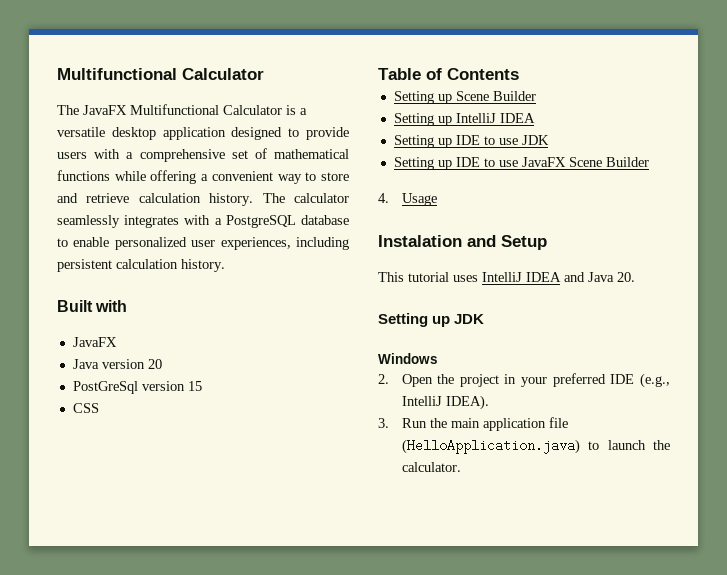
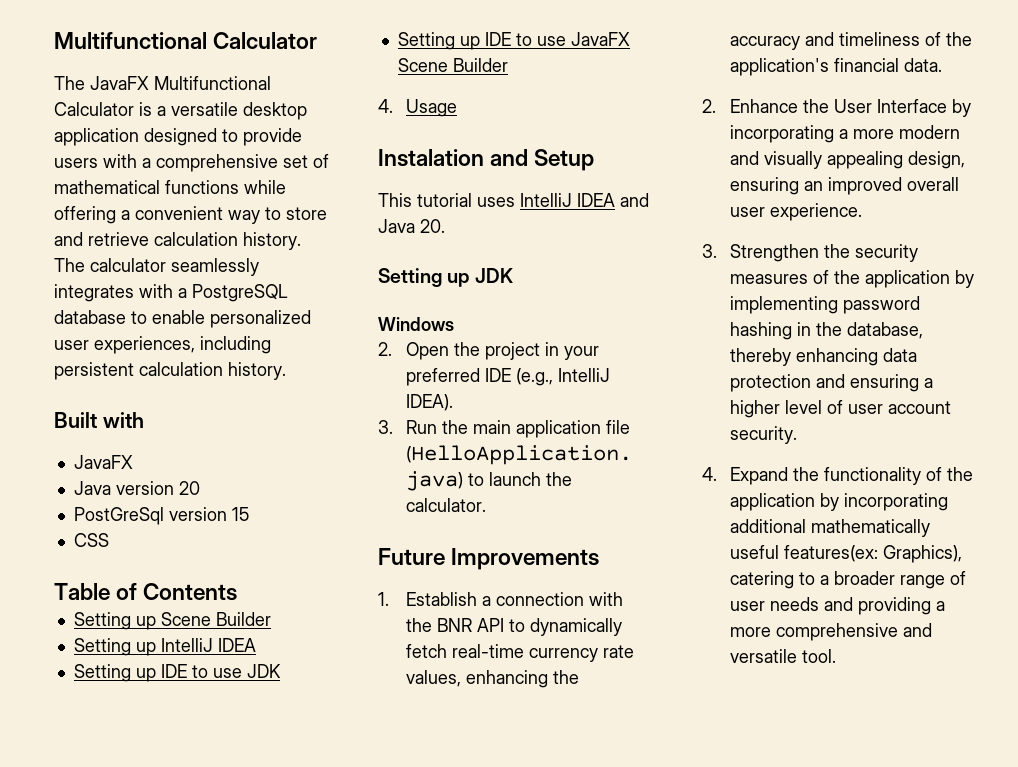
(461, 467) none -> [378,548,600,570] [378,592,623,606] [405,618,622,636] [405,644,634,662] [405,670,579,688] [729,32,972,50] [729,58,942,76] [702,99,971,117] [729,125,960,143] [729,151,965,169] [729,177,959,195] [729,203,862,221] [702,244,918,262] [729,270,974,288] [729,296,920,314] [729,322,923,340] [729,348,917,366] [729,374,933,392] [729,400,951,418] [729,426,797,444] [702,467,973,485] [729,493,948,511] [729,519,930,537] [729,545,962,563] [729,571,966,589] [729,597,945,615] [729,623,932,641] [729,649,836,663] // Future Improvements // 1. Establish a connection with the BNR API to dynamically fetch real-time currency rate values, enhancing the accuracy and timeliness of the application's financial data. // 2. Enhance the User Interface by incorporating a more modern and visually appealing design, ensuring an improved overall user experience. // 3. Strengthen the security measures of the application by implementing password hashing in the database, thereby enhancing data protection and ensuring a higher level of user account security. // 4. Expand the functionality of the application by incorporating additional mathematically useful features(ex: Graphics), catering to a broader range of user needs and providing a more comprehensive and versatile tool.

